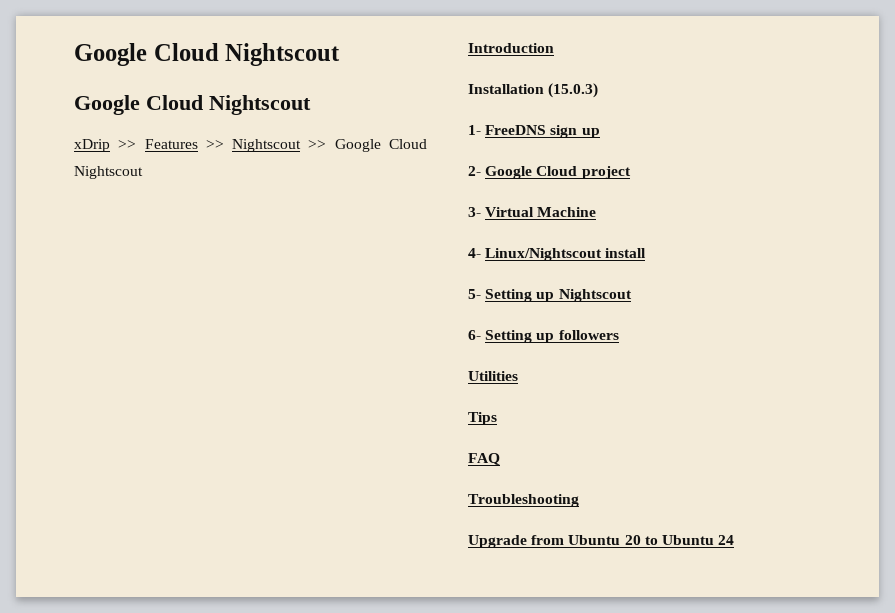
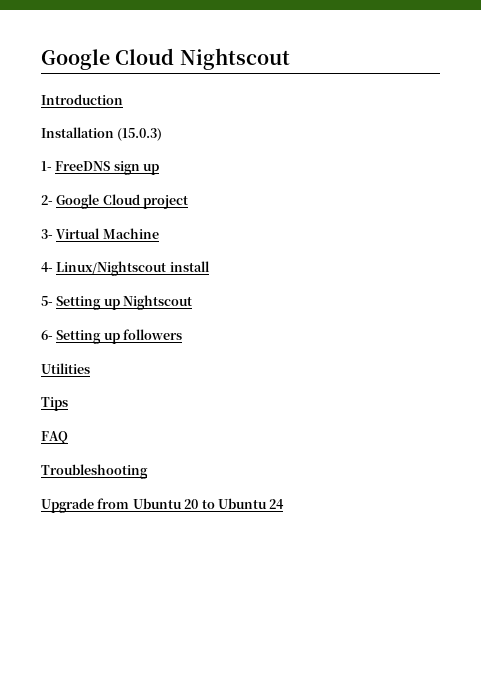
[74,43,341,66] [74,95,311,115] [74,139,427,152] [74,166,143,179] Google Cloud Nightscout // Google Cloud Nightscout // xDrip >> Features >> Nightscout >> Google Cloud Nightscout -> [41,48,290,70] Google Cloud Nightscout

